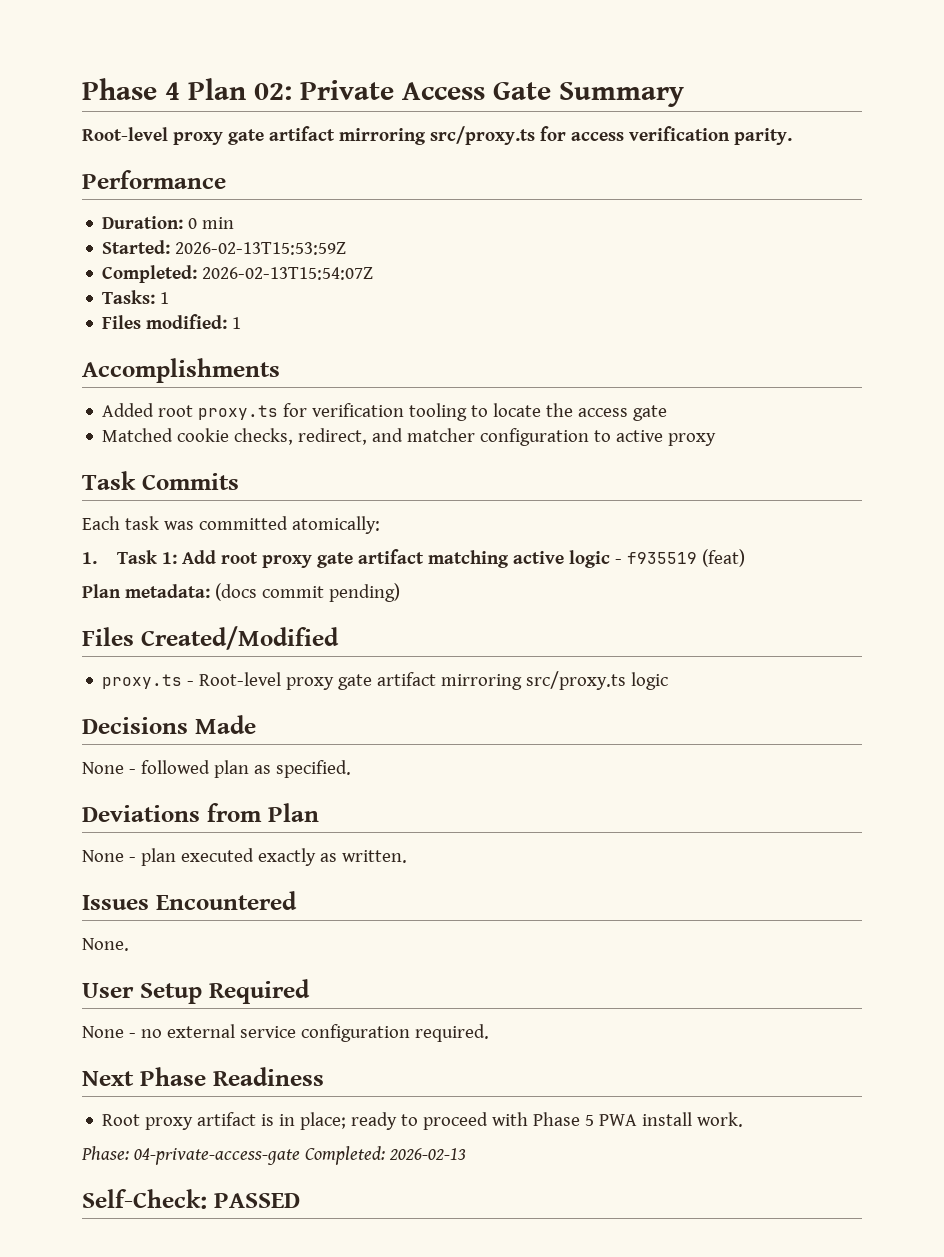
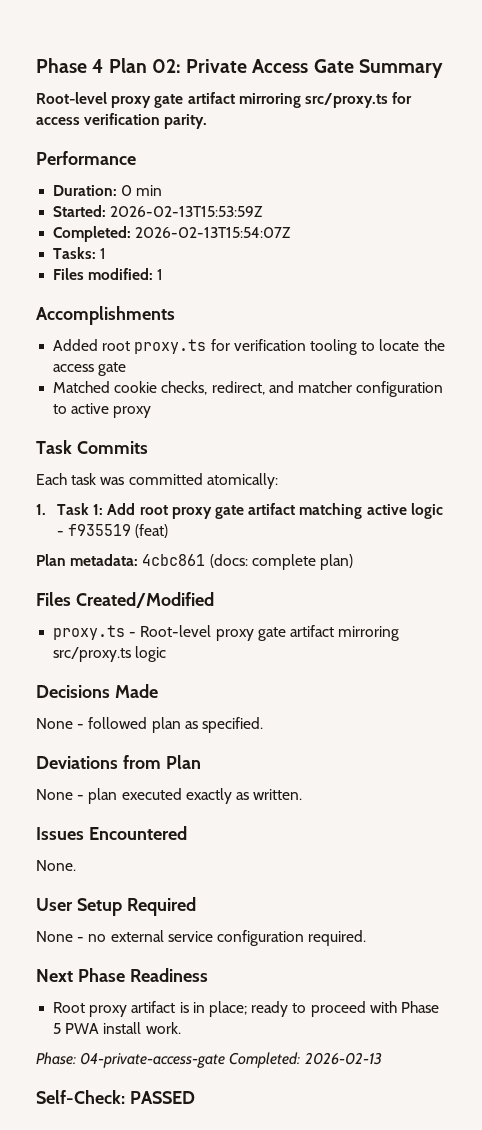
[214,583,400,602] (docs commit pending) -> [142,554,353,570] 4cbc861 (docs: complete plan)

